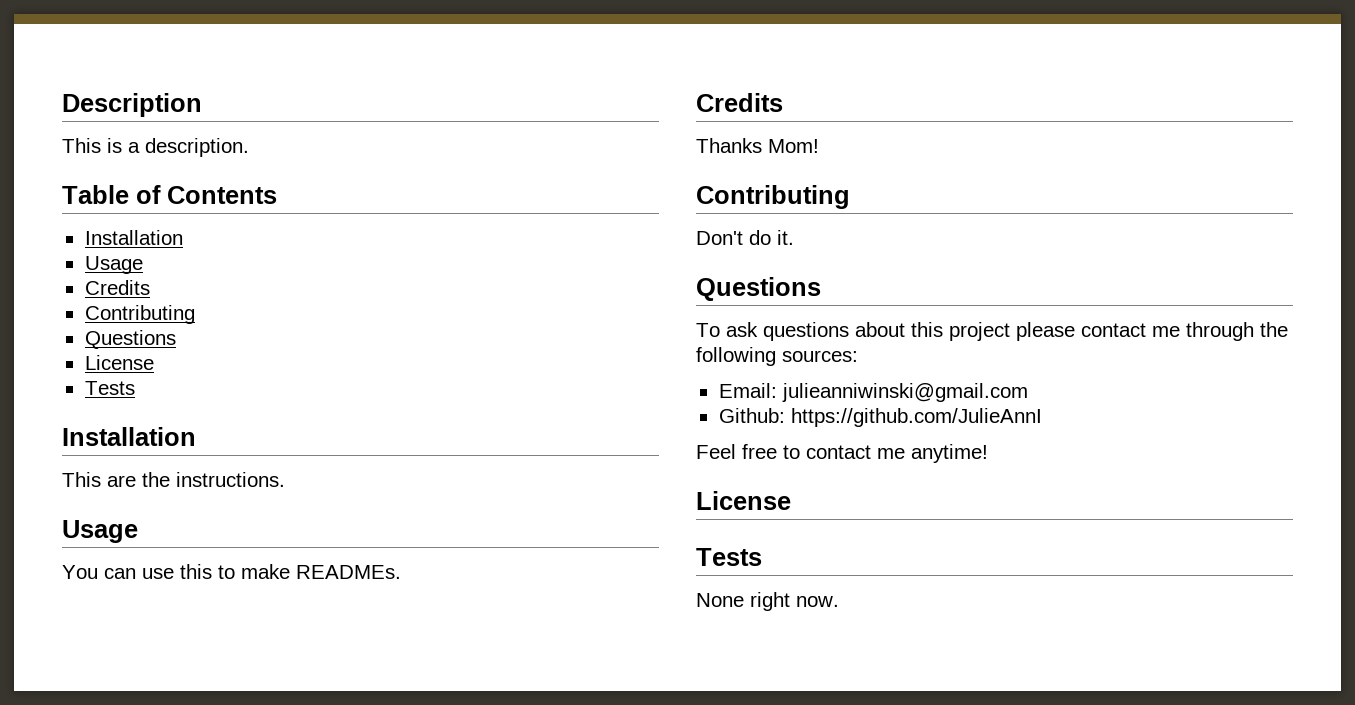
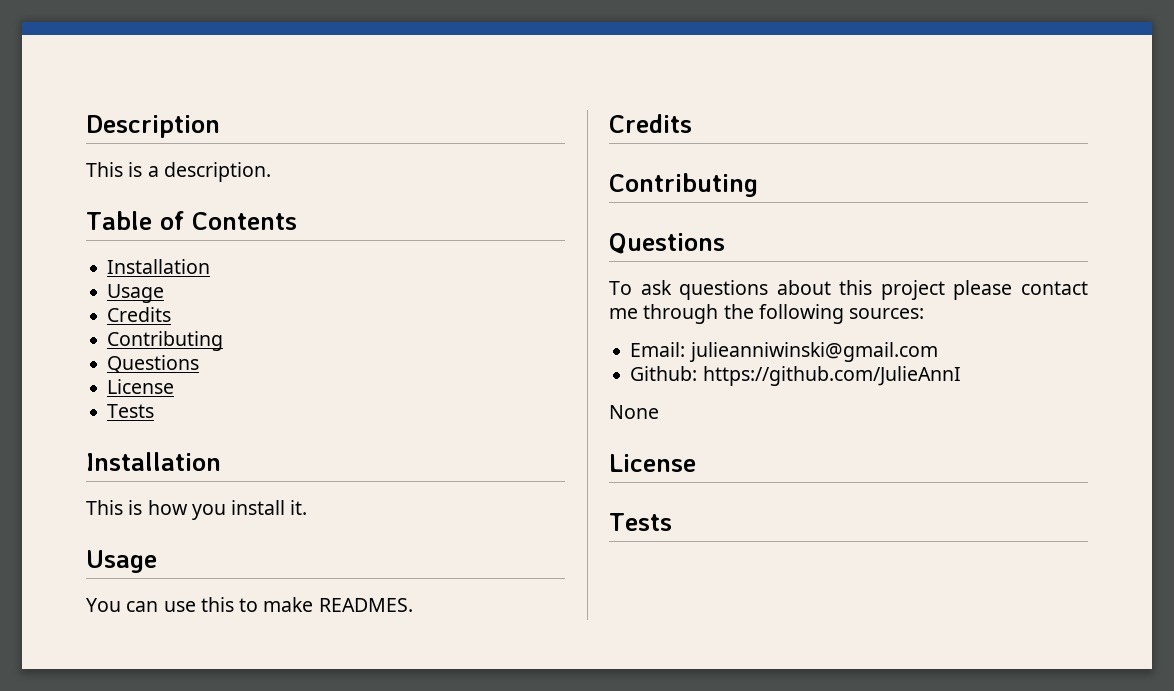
[107,472,285,487] are the instructions. -> [128,500,308,520] is how you install it.
[296,565,401,579] [696,93,783,112] [696,138,819,153] [696,185,850,209] [696,230,794,245] READMEs. // Credits // Thanks Mom! // Contributing // Don't do it. -> [318,598,413,612] [609,114,692,133] [609,173,758,197] READMES. // Credits // Contributing
[696,444,988,463] [696,491,791,510] [696,548,762,566] [696,592,839,611] // Feel free to contact me anytime! // License // Tests // None right now. -> [609,405,659,419] [609,454,696,472] [609,513,672,531] // None // License // Tests

